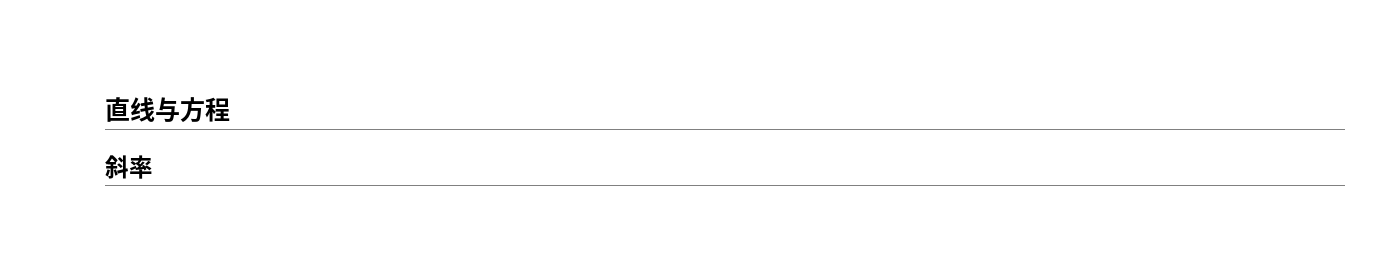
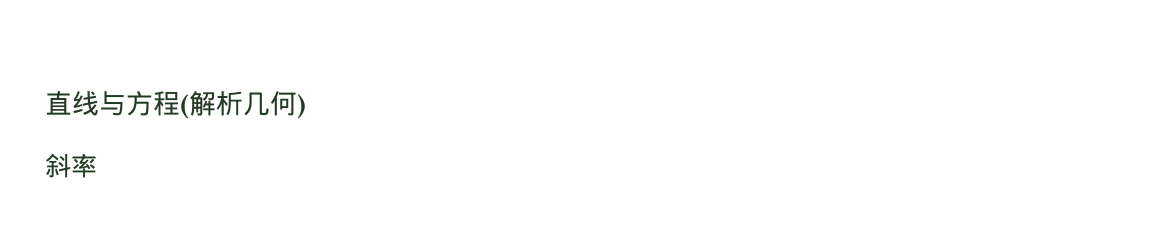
(230, 109) none -> [180,91,306,119] (解析几何)

